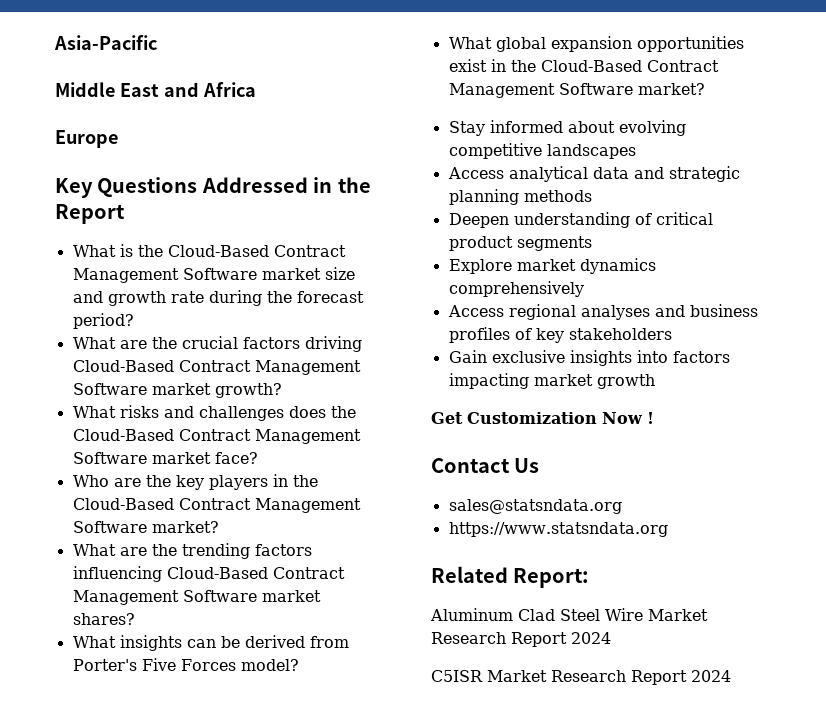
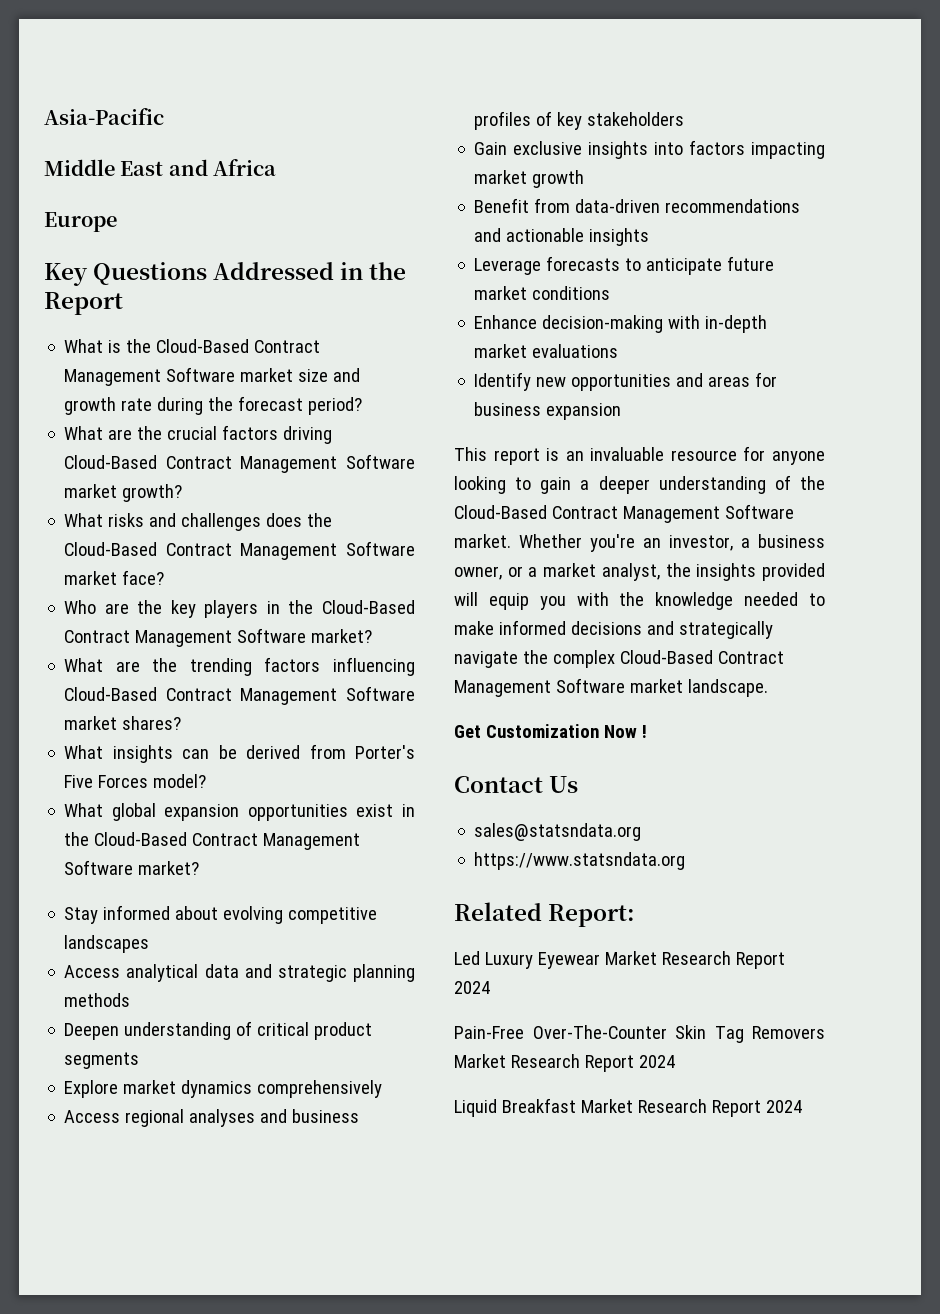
(655, 381) none -> [474,198,801,213] [474,228,650,246] [474,256,775,275] [474,286,611,300] [474,315,768,333] [474,344,619,358] [474,372,778,391] [474,402,622,420] [454,446,825,465] [454,475,825,494] [454,504,794,523] [454,534,825,552] [454,563,825,581] [454,592,826,610] [454,620,773,639] [454,650,784,668] [454,678,768,697] // Benefit from data-driven recommendations and actionable insights // Leverage forecasts to anticipate future market conditions // Enhance decision-making with in-depth market evaluations // Identify new opportunities and areas for business expansion // This report is an invaluable resource for anyone looking to gain a deeper understanding of the Cloud-Based Contract Management Software market. Whether you're an investor, a business owner, or a market analyst, the insights provided will equip you with the knowledge needed to make informed decisions and strategically navigate the complex Cloud-Based Contract Management Software market landscape.
[430,608,708,621] [431,632,611,647] [431,670,731,685] Aluminum Clad Steel Wire Market Research Report 2024 // C5ISR Market Research Report 2024 -> [454,951,785,969] [454,981,490,994] [454,1025,825,1043] [454,1054,675,1072] [454,1098,802,1117] Led Luxury Eyewear Market Research Report 2024 // Pain-Free Over-The-Counter Skin Tag Removers Market Research Report 2024 // Liquid Breakfast Market Research Report 2024

